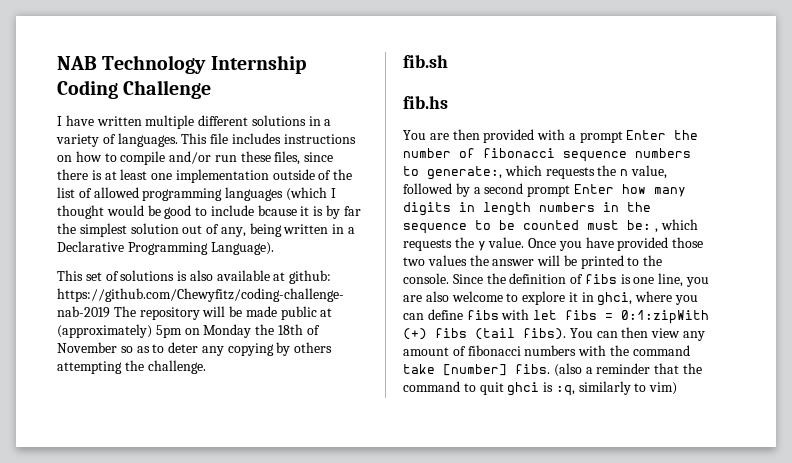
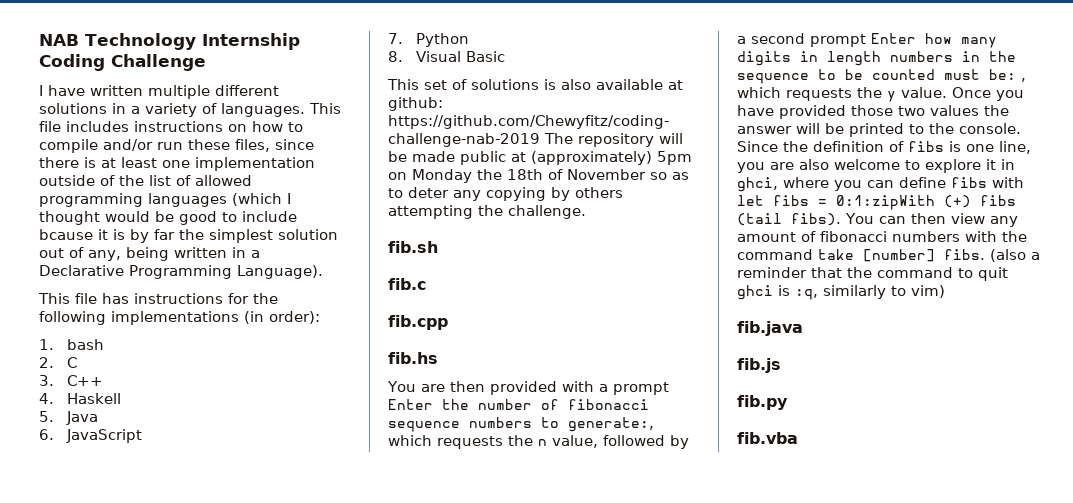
(274, 248) none -> [38,293,278,304] [39,311,320,325] [39,339,104,350] [39,357,77,368] [39,375,103,386] [39,393,121,404] [39,411,98,425] [39,429,142,443] [388,33,469,47] [388,51,505,62] // This file has instructions for the following implementations (in order): // 1. bash // 2. C // 3. C++ // 4. Haskell // 5. Java // 6. JavaScript // 7. Python // 8. Visual Basic
(448, 61) none -> [388,278,426,290] [388,315,448,330] // fib.c // fib.cpp
(678, 388) none -> [737,321,803,336] [737,358,781,373] [737,395,788,410] [737,432,798,444] // fib.java // fib.js // fib.py // fib.vba

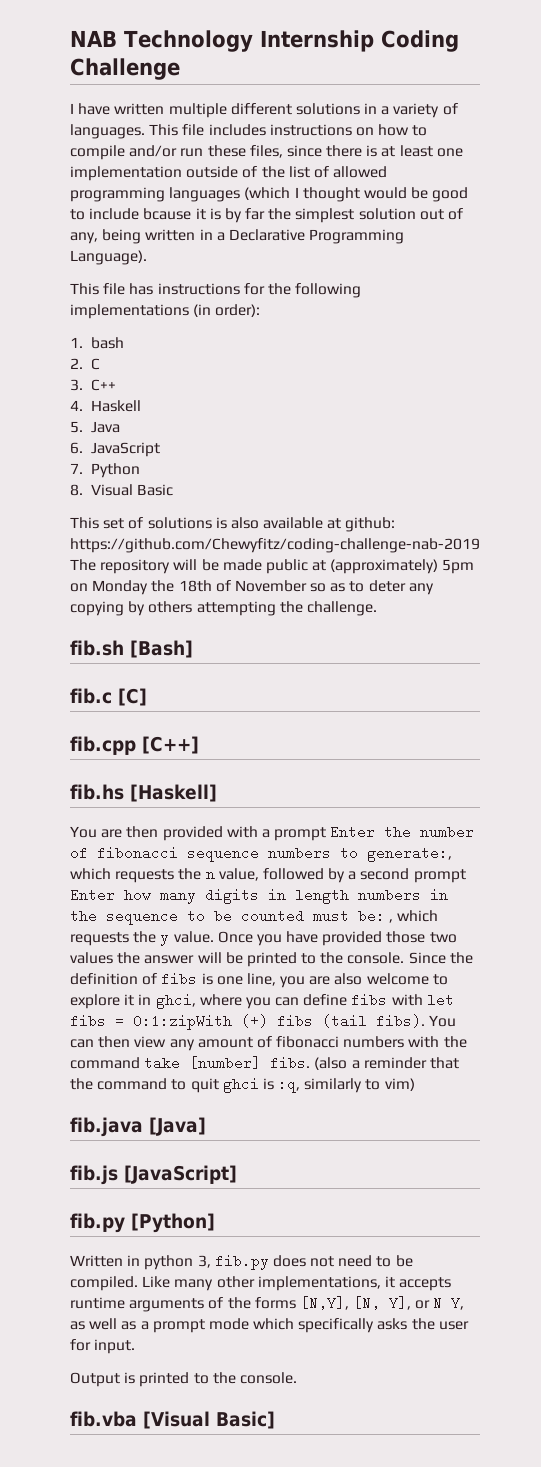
(438, 247) none -> [130,640,193,658] [Bash]
(426, 284) none -> [118,688,147,706] [C]
(448, 322) none -> [142,736,199,754] [C++]
(438, 358) none -> [130,784,217,802] [Haskell]
(803, 328) none -> [149,1117,206,1136] [Java]
[737,395,788,410] // fib.py -> [124,1165,237,1184] [70,1213,215,1233] [70,1254,413,1270] [70,1276,452,1291] [70,1296,465,1312] [70,1318,469,1333] [70,1339,136,1354] [70,1372,297,1387] [JavaScript] // fib.py [Python] // Written in python 3, fib.py does not need to be compiled. Like many other implementations, it accepts runtime arguments of the forms [N,Y], [N, Y], or N Y, as well as a prompt mode which specifically asks the user for input. // Output is printed to the console.
(798, 438) none -> [143,1411,275,1429] [Visual Basic]

